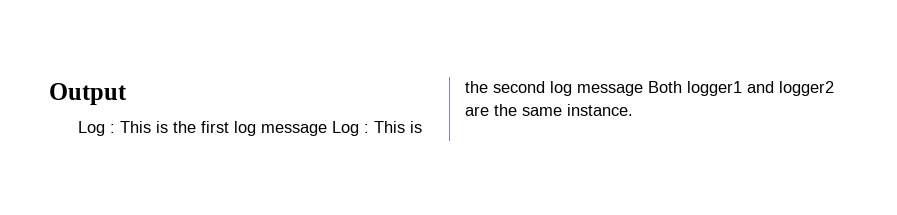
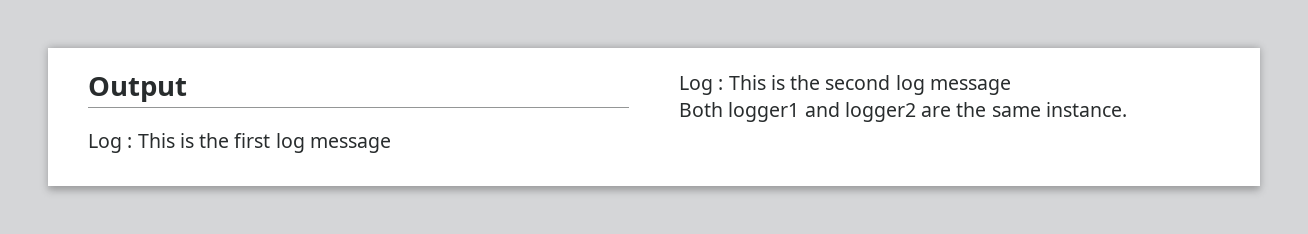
(327, 130) none -> (391, 145) //
(643, 90) none -> (1011, 87) //

